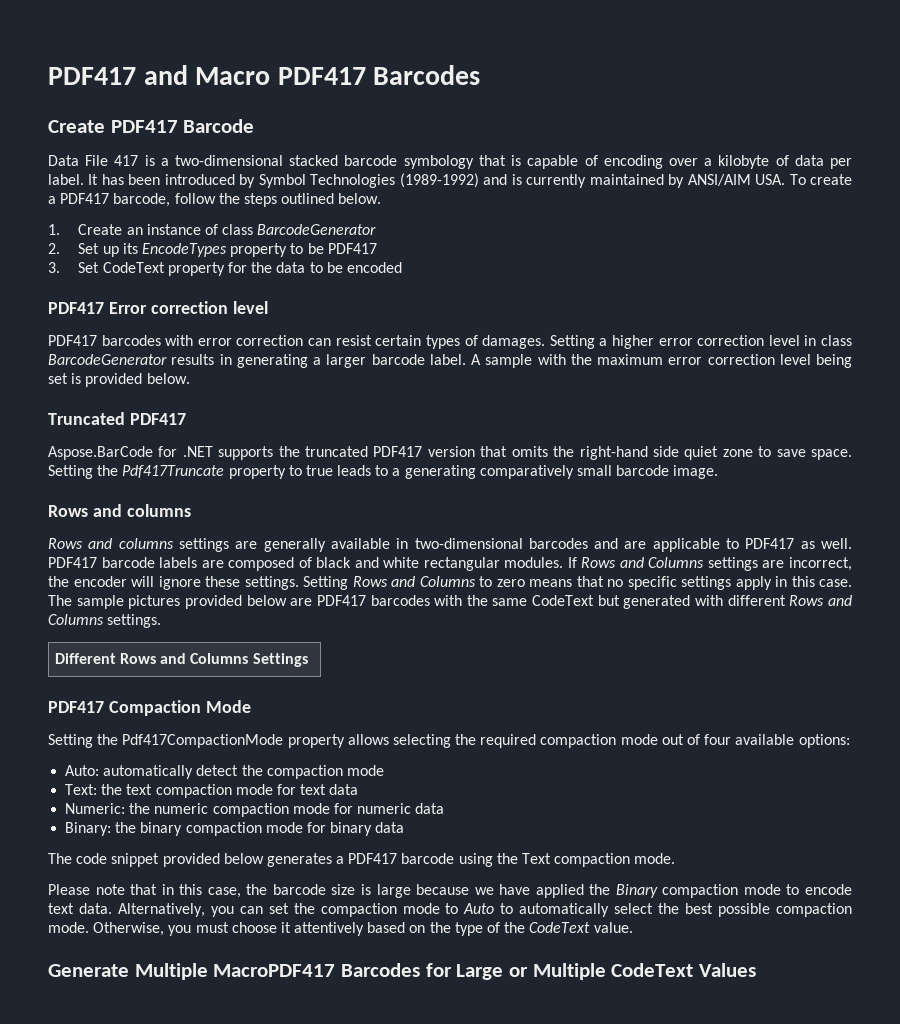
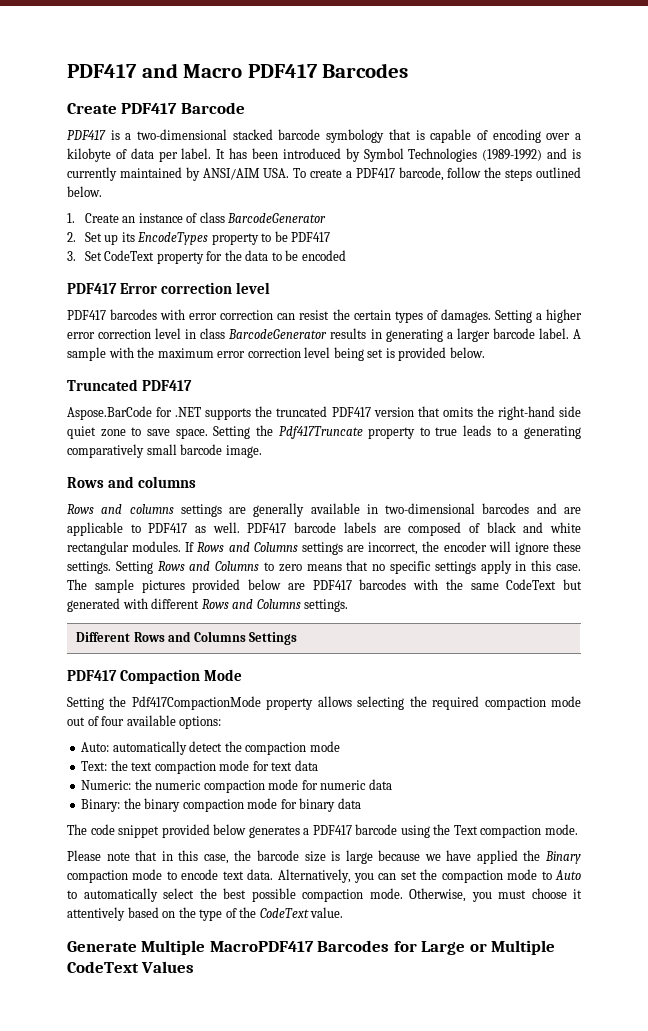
[48,155,139,166] Data File 417 -> [67,130,106,140] PDF417
(372, 340) none -> [332,309,350,320] the

